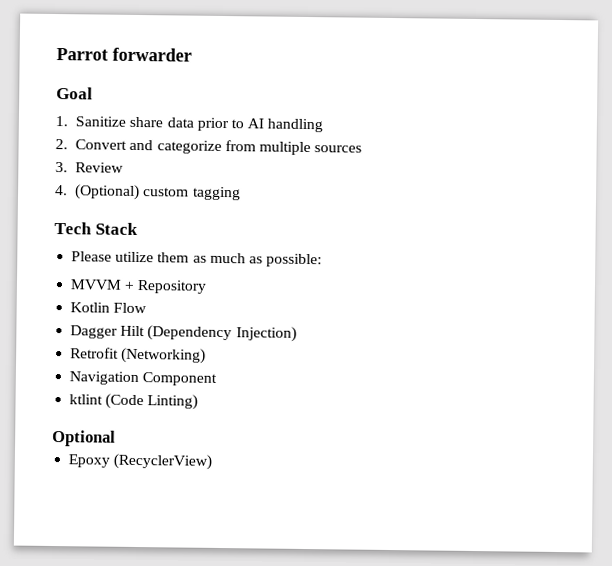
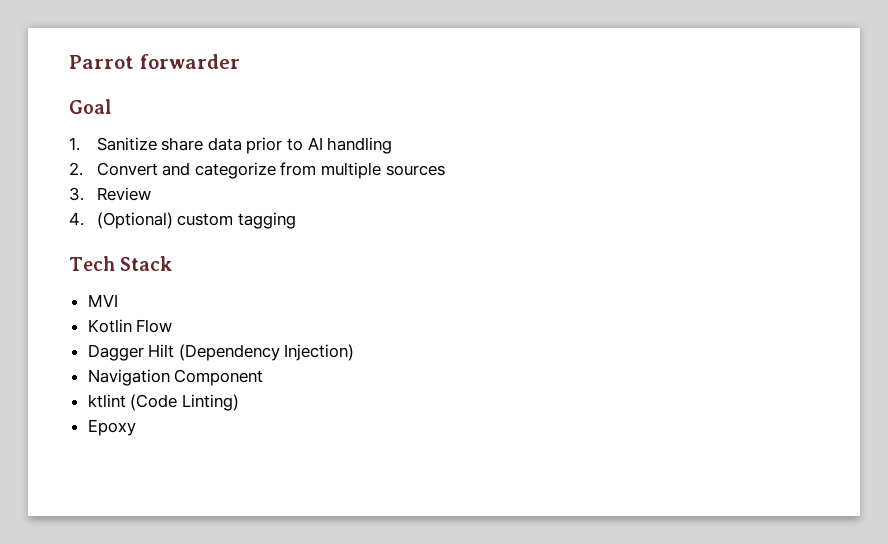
[71,251,323,268] [70,279,208,294] Please utilize them as much as possible: // MVVM + Repository -> [87,294,118,307] MVI
[70,347,207,364] // Retrofit (Networking) -> (355, 352) none
[52,429,116,447] // Optional -> (239, 402) none
[113,453,213,470] (RecyclerView) -> (136, 427) none

